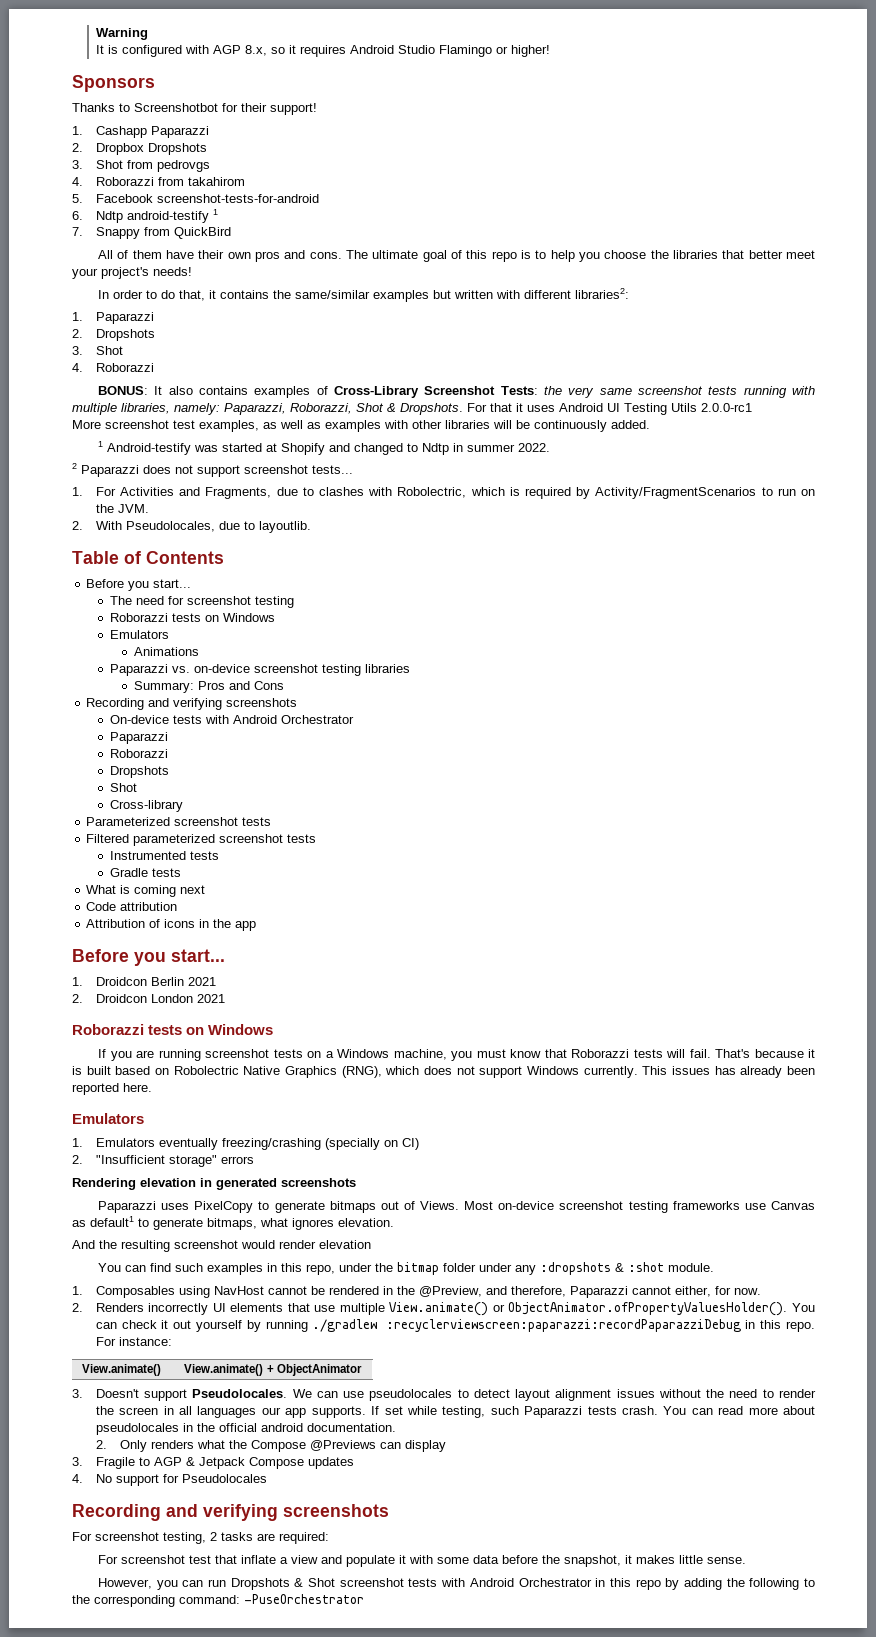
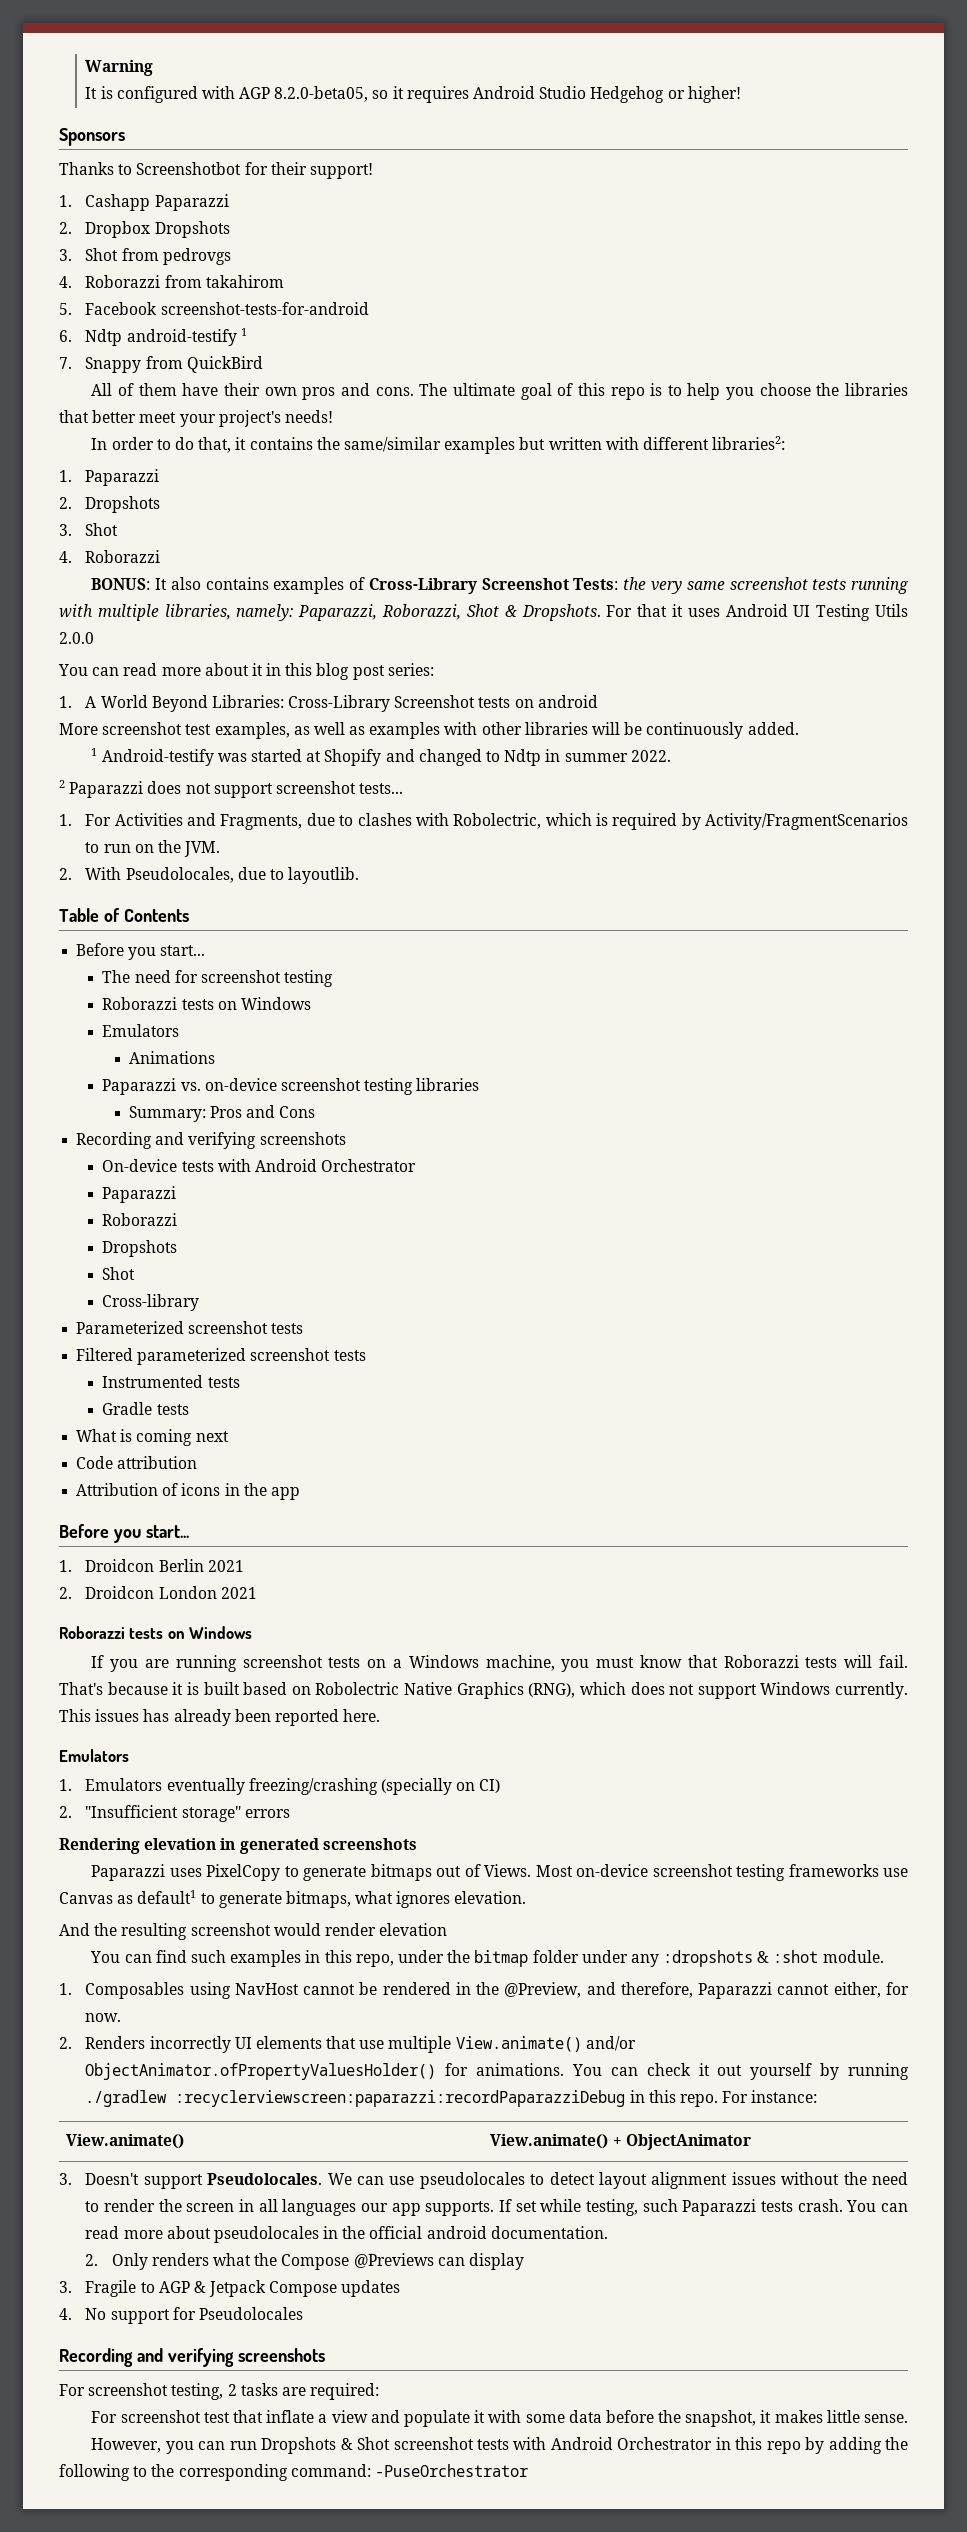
[244,45,267,56] 8.x, -> [274,86,369,102] 8.2.0-beta05,
[438,45,492,57] Flamingo -> [590,86,665,103] Hedgehog
[701,403,752,412] 2.0.0-rc1 -> [59,632,94,644] [58,663,434,680] [59,695,598,712] 2.0.0 // You can read more about it in this blog post series: // 1. A World Beyond Libraries: Cross-Library Screenshot tests on android
[492,1302,788,1316] or ObjectAnimator.ofPropertyValuesHolder(). -> [585,2036,636,2051] [85,2063,565,2080] and/or ObjectAnimator.ofPropertyValuesHolder() for animations.

